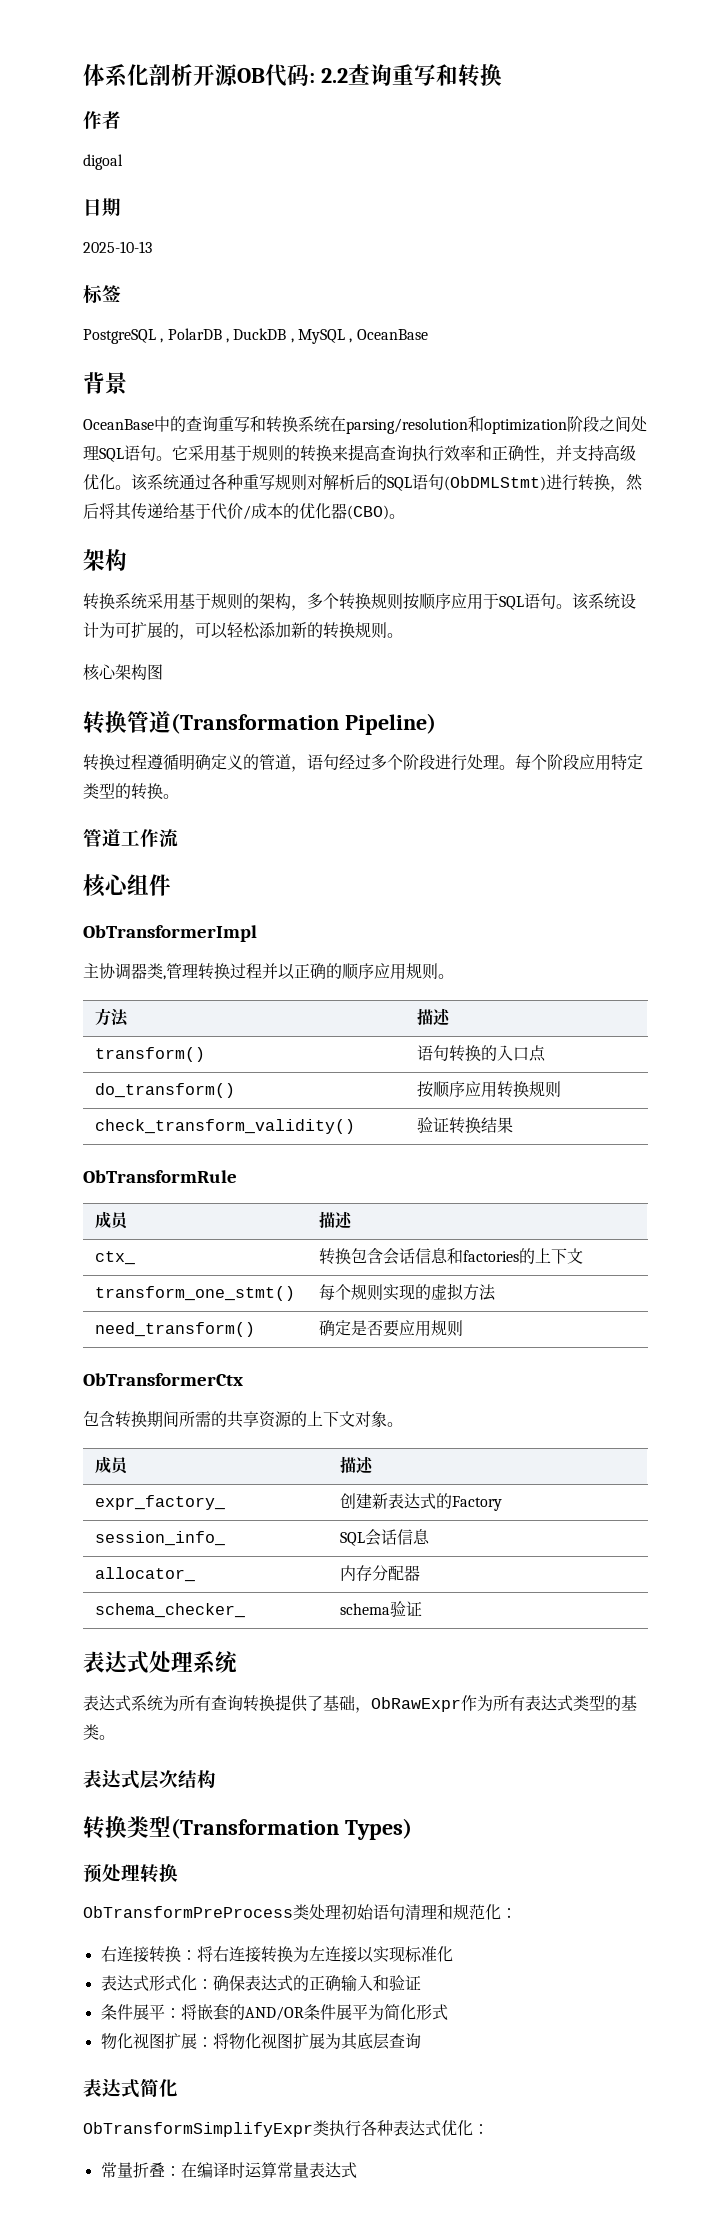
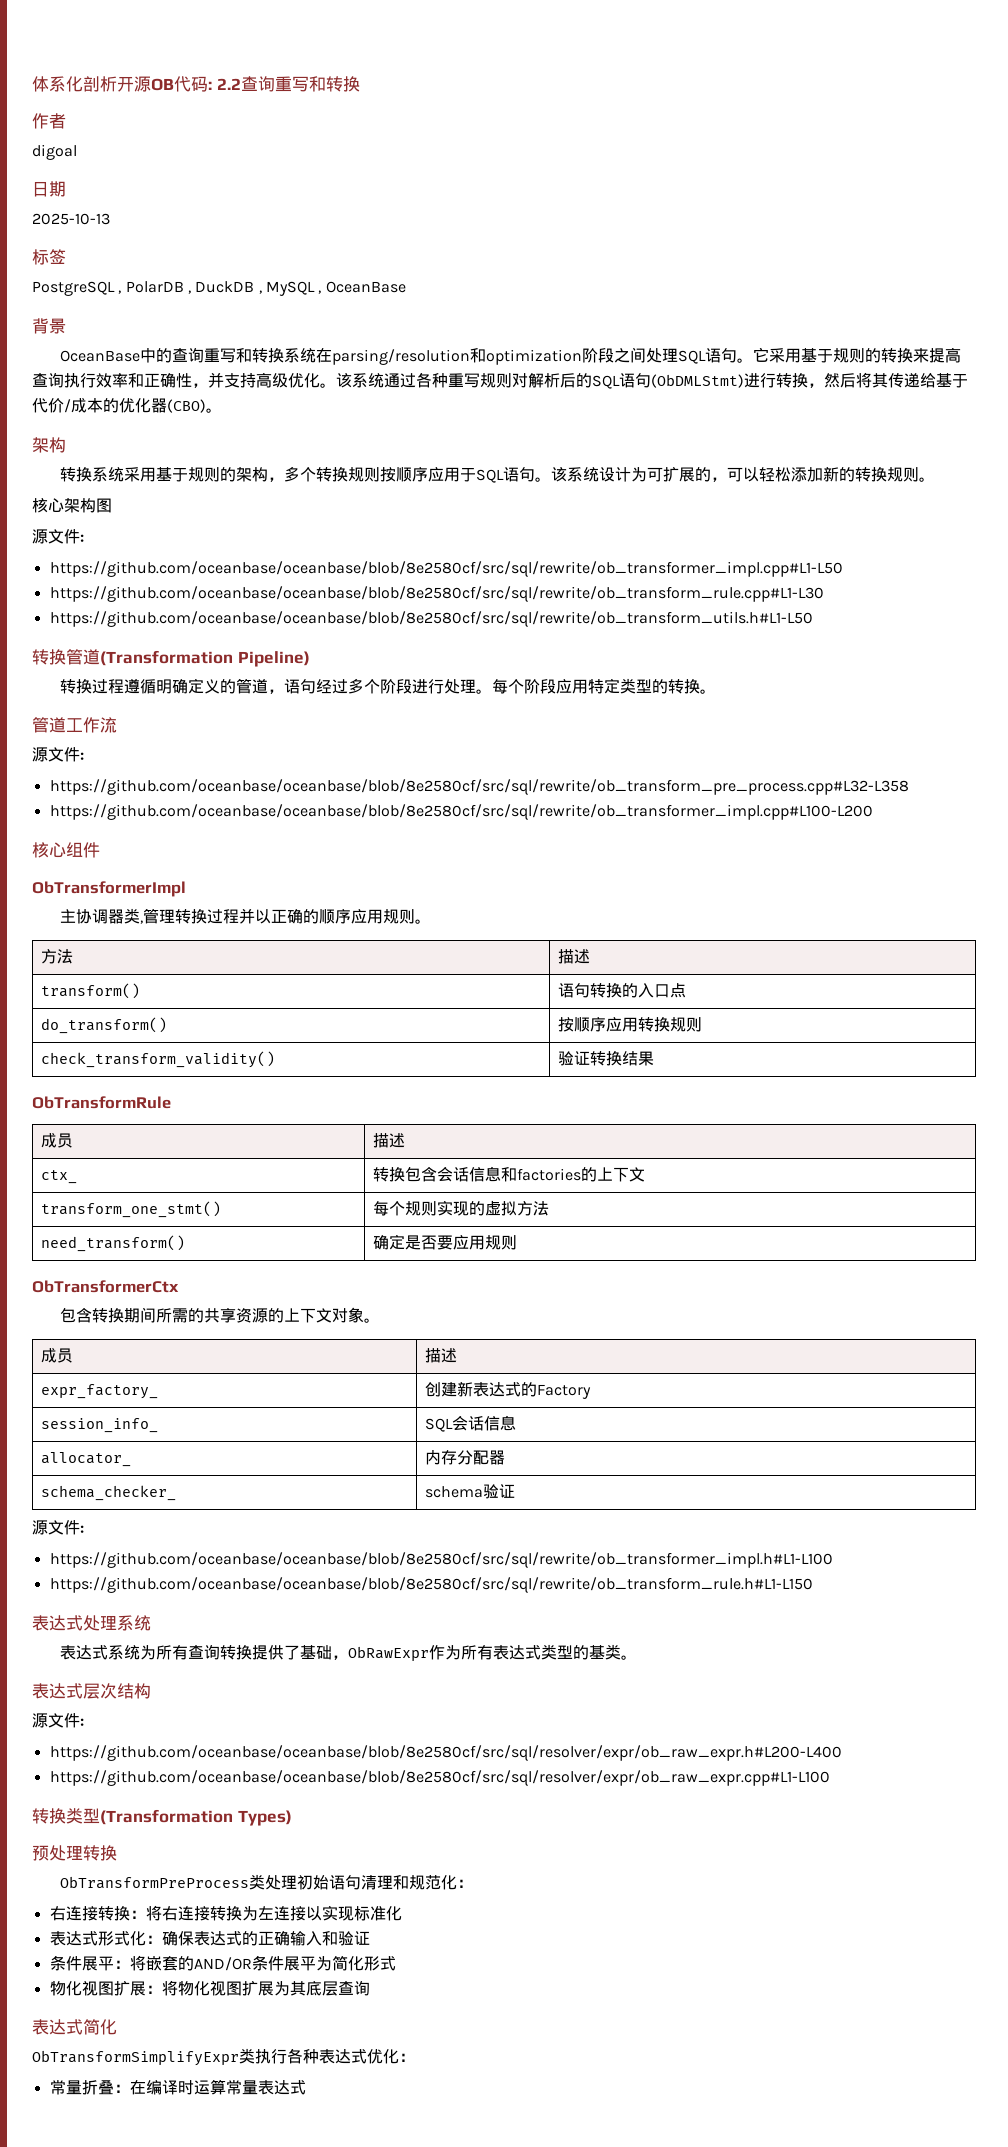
(163, 672) none -> [32,529,84,544] [49,561,843,577] [49,586,824,602] [49,611,813,627] // 源文件: // https://github.com/oceanbase/oceanbase/blob/8e2580cf/src/sql/rewrite/ob_transformer_impl.cpp#L1-L50 // https://github.com/oceanbase/oceanbase/blob/8e2580cf/src/sql/rewrite/ob_transform_rule.cpp#L1-L30 // https://github.com/oceanbase/oceanbase/blob/8e2580cf/src/sql/rewrite/ob_transform_utils.h#L1-L50
(178, 838) none -> [32,747,84,762] [49,779,909,795] [49,804,873,820] // 源文件: // https://github.com/oceanbase/oceanbase/blob/8e2580cf/src/sql/rewrite/ob_transform_pre_process.cpp#L32-L358 // https://github.com/oceanbase/oceanbase/blob/8e2580cf/src/sql/rewrite/ob_transformer_impl.cpp#L100-L200
(422, 1609) none -> [32,1520,84,1535] [49,1552,833,1568] [49,1577,813,1593] // 源文件: // https://github.com/oceanbase/oceanbase/blob/8e2580cf/src/sql/rewrite/ob_transformer_impl.h#L1-L100 // https://github.com/oceanbase/oceanbase/blob/8e2580cf/src/sql/rewrite/ob_transform_rule.h#L1-L150
(216, 1779) none -> [32,1713,84,1728] [49,1745,842,1761] [49,1770,830,1786] // 源文件: // https://github.com/oceanbase/oceanbase/blob/8e2580cf/src/sql/resolver/expr/ob_raw_expr.h#L200-L400 // https://github.com/oceanbase/oceanbase/blob/8e2580cf/src/sql/resolver/expr/ob_raw_expr.cpp#L1-L100

